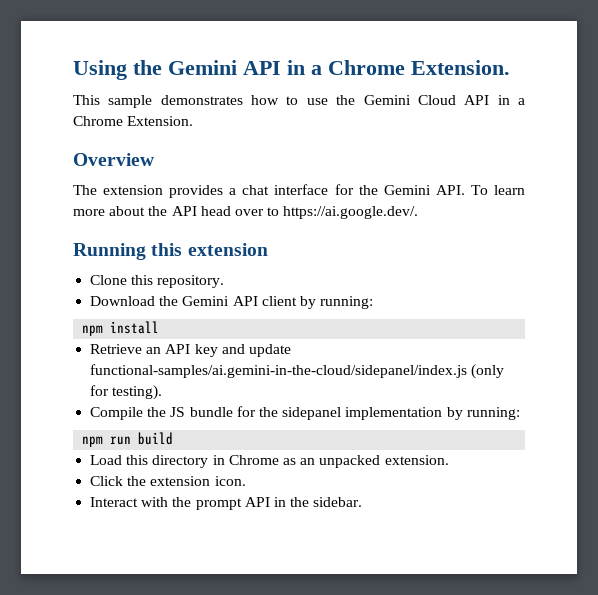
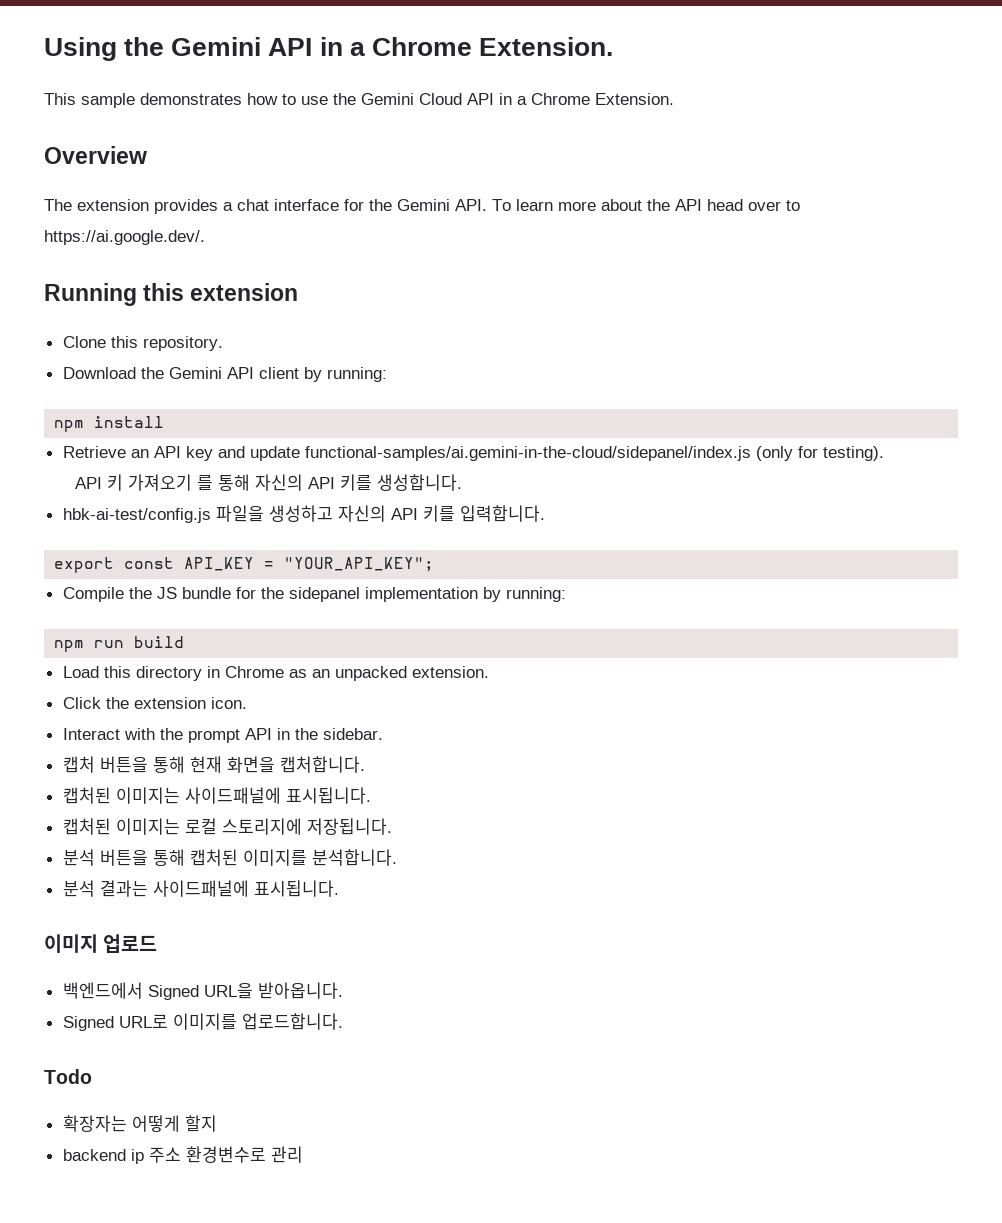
(163, 392) none -> [74,474,462,491] [62,505,545,523] [54,557,435,573] // API 키 가져오기 를 통해 자신의 API 키를 생성합니다. // hbk-ai-test/config.js 파일을 생성하고 자신의 API 키를 입력합니다. // export const API_KEY = "YOUR_API_KEY";
(363, 502) none -> [62,756,365,773] [62,787,371,804] [62,818,392,835] [62,849,397,866] [62,880,339,897] [44,934,158,953] [62,982,343,1000] [62,1013,343,1031] [44,1069,92,1084] [62,1115,217,1132] [62,1146,303,1164] // 캡처 버튼을 통해 현재 화면을 캡처합니다. // 캡처된 이미지는 사이드패널에 표시됩니다. // 캡처된 이미지는 로컬 스토리지에 저장됩니다. // 분석 버튼을 통해 캡처된 이미지를 분석합니다. // 분석 결과는 사이드패널에 표시됩니다. // 이미지 업로드 // 백엔드에서 Signed URL을 받아옵니다. // Signed URL로 이미지를 업로드합니다. // Todo // 확장자는 어떻게 할지 // backend ip 주소 환경변수로 관리

